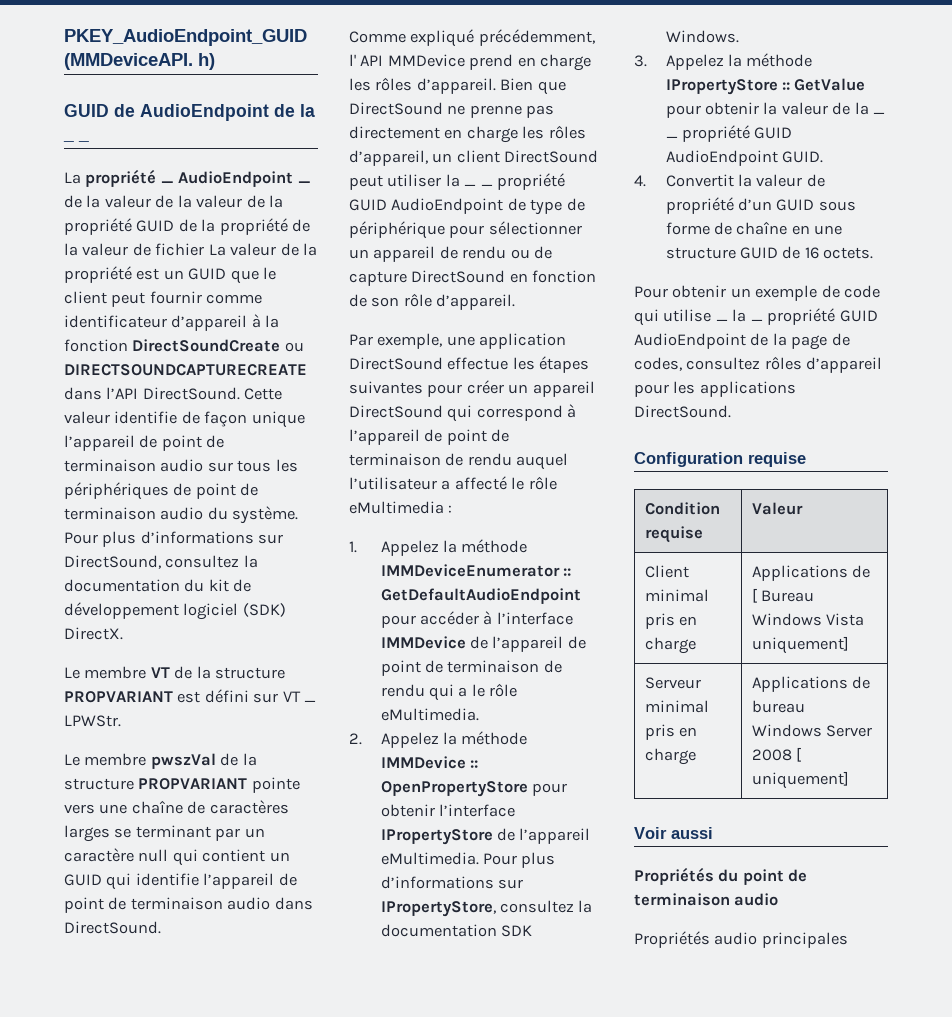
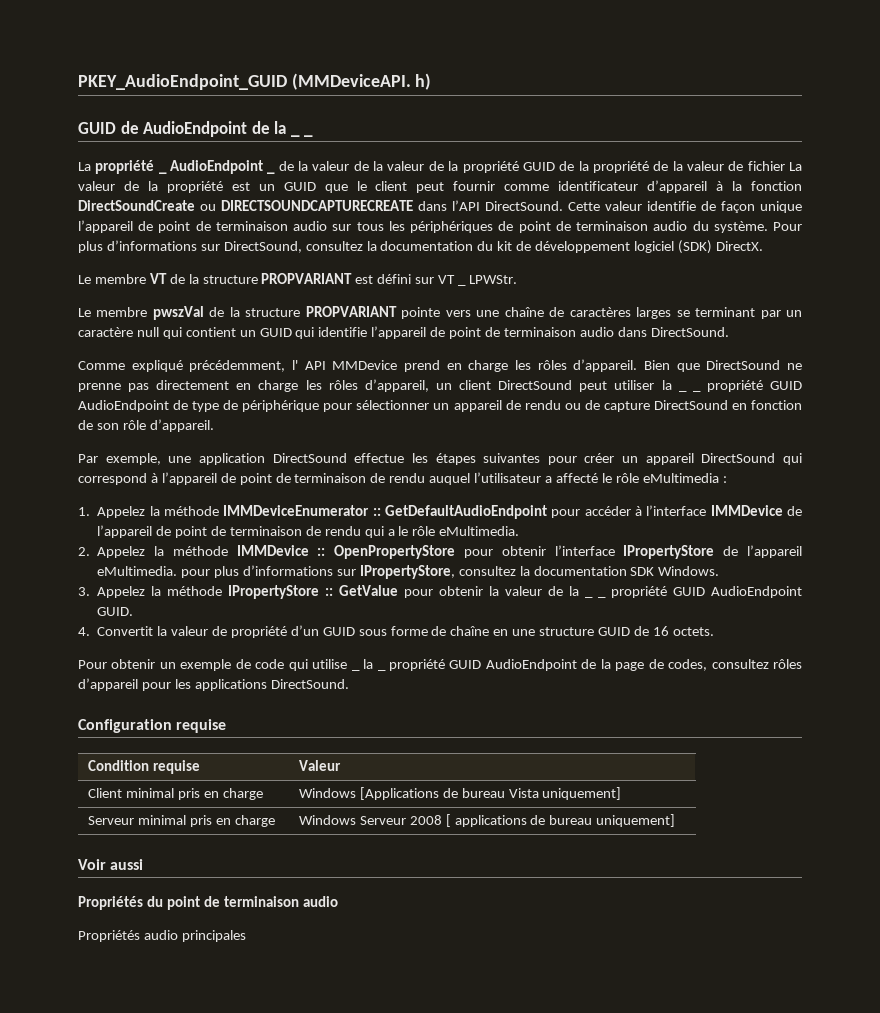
[482,853,517,865] Pour -> [181,569,211,578] pour
[751,565,871,581] [751,588,815,603] [751,613,822,626] Applications de [ Bureau Windows -> [298,787,505,800] Windows [Applications de bureau
[751,676,871,692] [751,700,805,713] [751,724,873,737] [751,747,802,762] Applications de bureau Windows Server 2008 [ -> [298,814,593,827] Windows Serveur 2008 [ applications de bureau

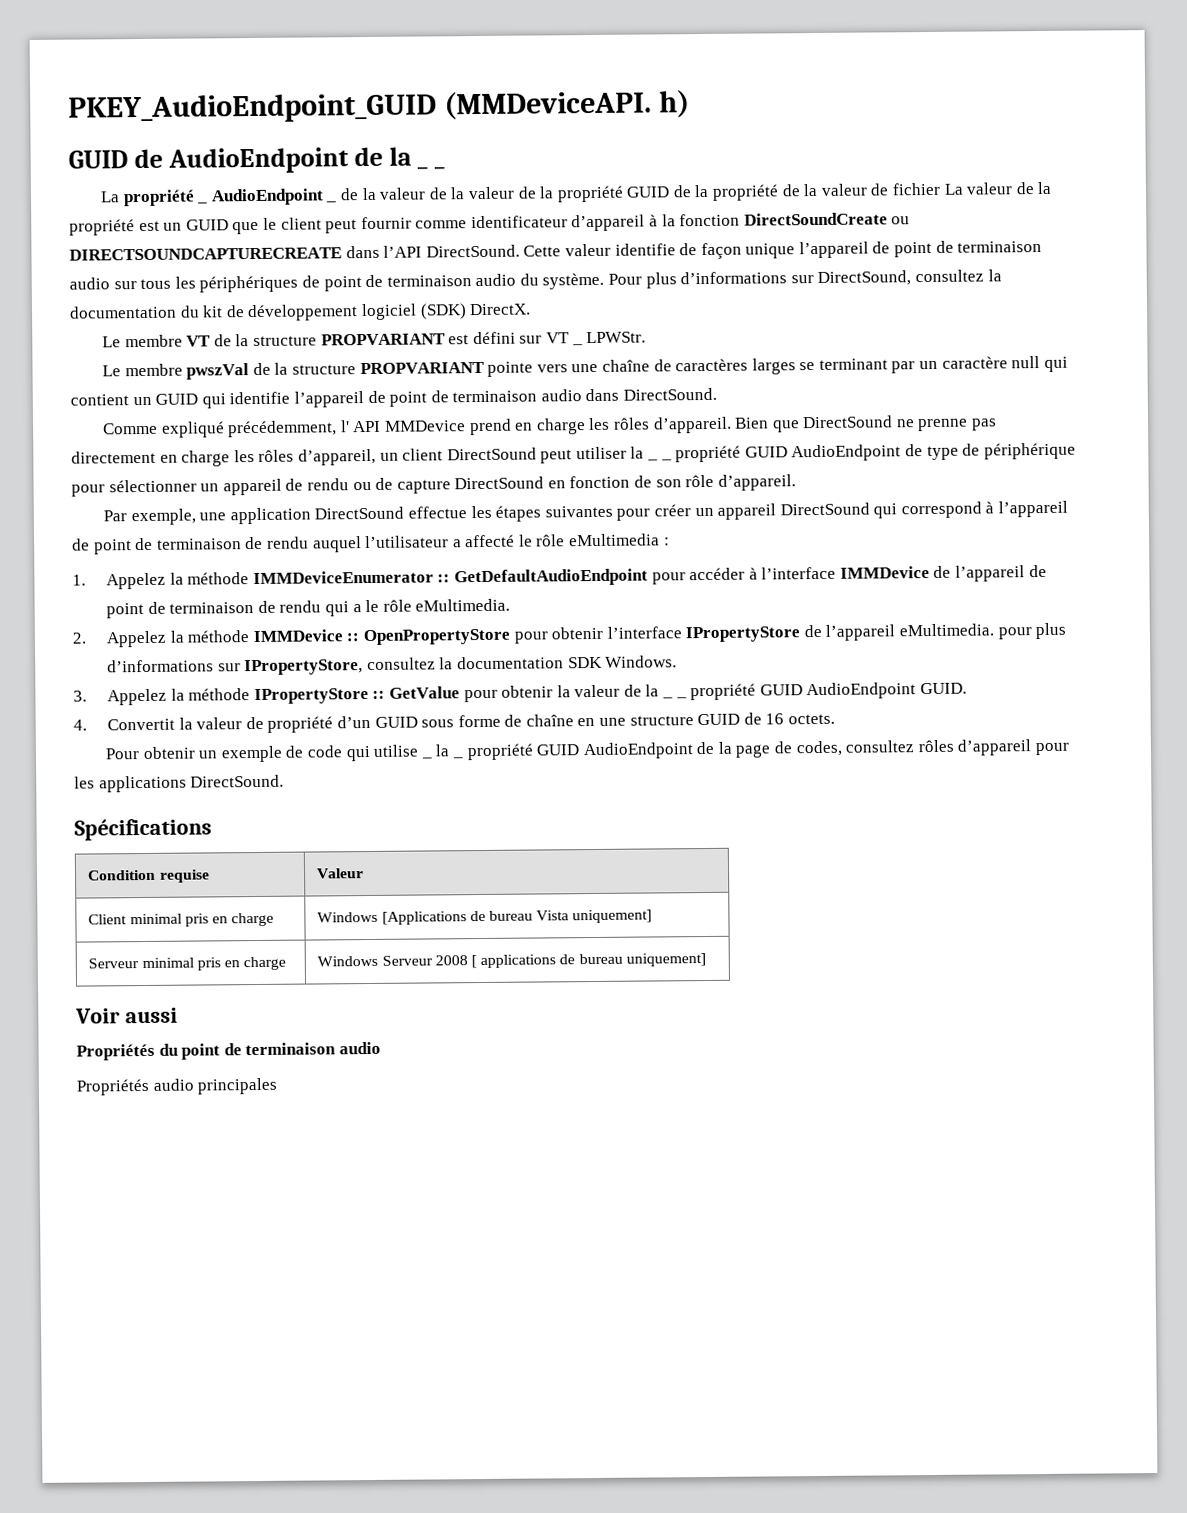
[78,719,227,733] Configuration requise -> [74,818,212,841] Spécifications

